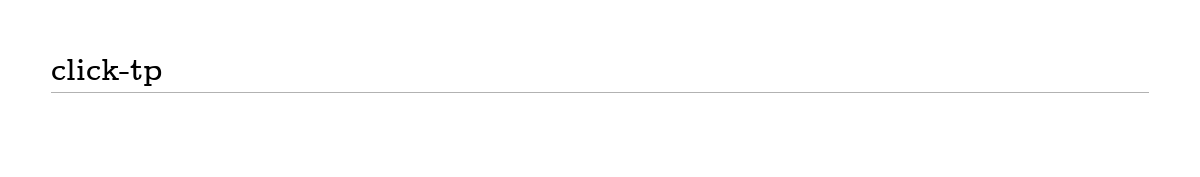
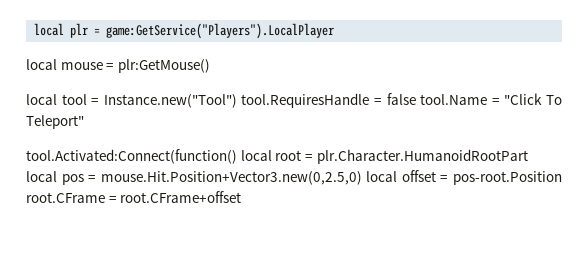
[51,59,162,86] click-tp -> [34,23,335,39] [26,59,210,73] [26,93,563,108] [26,115,84,129] [26,149,528,164] [26,170,562,185] [26,191,242,203] local plr = game:GetService("Players").LocalPlayer // local mouse = plr:GetMouse() // local tool = Instance.new("Tool") tool.RequiresHandle = false tool.Name = "Click To Teleport" // tool.Activated:Connect(function() local root = plr.Character.HumanoidRootPart local pos = mouse.Hit.Position+Vector3.new(0,2.5,0) local offset = pos-root.Position root.CFrame = root.CFrame+offset

